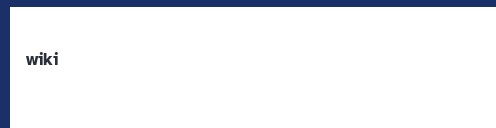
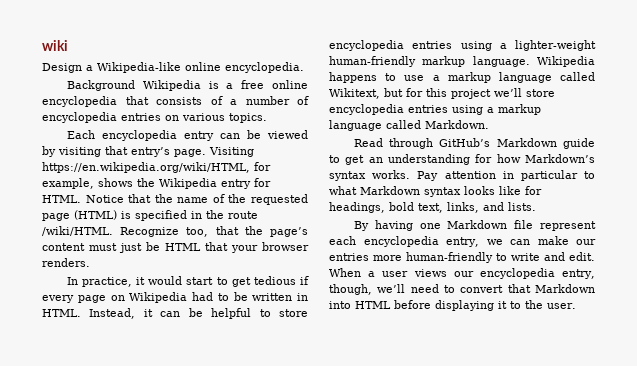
(58, 58) none -> [42,62,304,73] [66,80,308,91] [42,96,309,107] [42,112,267,123] [66,130,309,141] [42,146,254,157] [42,162,271,173] [42,178,271,189] [42,194,309,205] [42,210,258,221] [42,226,308,237] [42,242,309,253] [42,258,90,267] [66,276,309,287] [42,292,308,303] [42,308,308,319] [329,40,596,51] [329,56,595,67] [329,72,595,83] [329,88,555,99] [329,104,541,115] [329,120,489,131] [353,138,595,149] [329,154,595,165] [329,170,595,181] [329,186,542,197] [329,202,536,213] [353,220,596,231] [329,236,596,247] [329,252,595,263] [329,268,596,279] [329,284,595,295] [329,300,576,311] // Design a Wikipedia-like online encyclopedia. // Background Wikipedia is a free online encyclopedia that consists of a number of encyclopedia entries on various topics. // Each encyclopedia entry can be viewed by visiting that entry’s page. Visiting https://en.wikipedia.org/wiki/HTML, for example, shows the Wikipedia entry for HTML. Notice that the name of the requested page (HTML) is specified in the route /wiki/HTML. Recognize too, that the page’s content must just be HTML that your browser renders. // In practice, it would start to get tedious if every page on Wikipedia had to be written in HTML. Instead, it can be helpful to store encyclopedia entries using a lighter-weight human-friendly markup language. Wikipedia happens to use a markup language called Wikitext, but for this project we’ll store encyclopedia entries using a markup language called Markdown. // Read through GitHub’s Markdown guide to get an understanding for how Markdown’s syntax works. Pay attention in particular to what Markdown syntax looks like for headings, bold text, links, and lists. // By having one Markdown file represent each encyclopedia entry, we can make our entries more human-friendly to write and edit. When a user views our encyclopedia entry, though, we’ll need to convert that Markdown into HTML before displaying it to the user.

